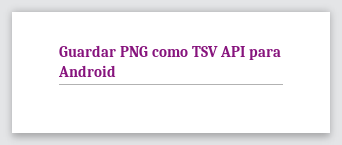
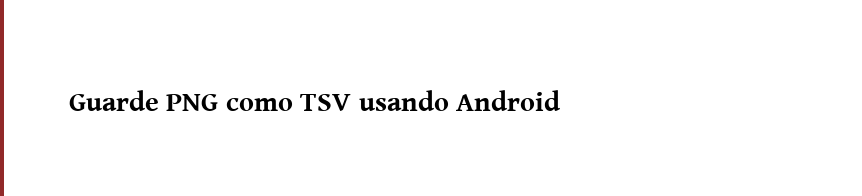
[59,45,116,57] Guardar -> [69,90,159,111] Guarde
[219,46,281,60] API para -> [358,90,449,111] usando

